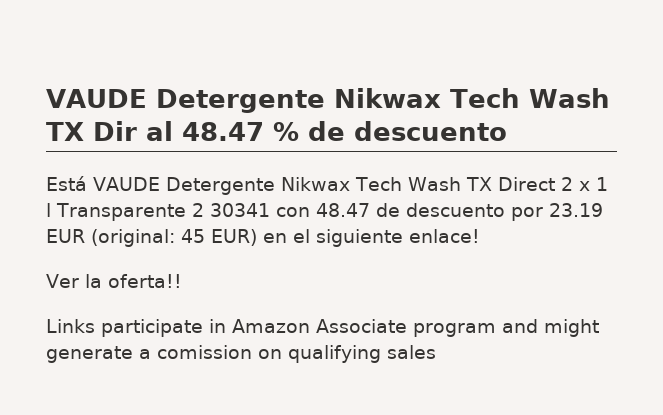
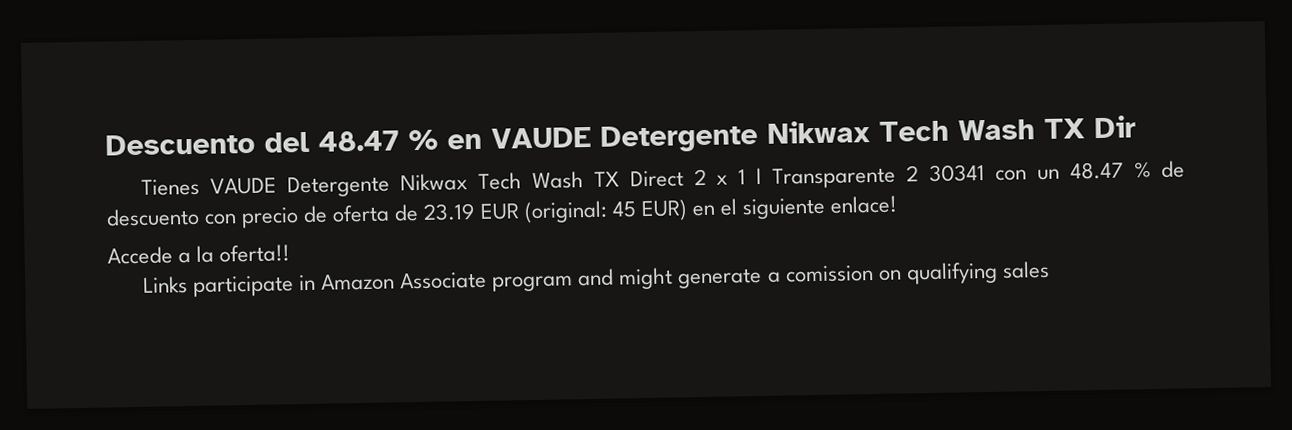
(46, 98) none -> [105,129,482,156] Descuento del 48.47 % en
[146,121,507,141] [46,176,87,191] al 48.47 % de descuento // Está -> [140,178,200,196] // Tienes
[315,203,543,221] 48.47 de descuento por -> [1037,160,1185,181] [106,204,420,229] un 48.47 % de descuento con precio de oferta de
[46,274,79,288] Ver -> [107,246,192,265] Accede a

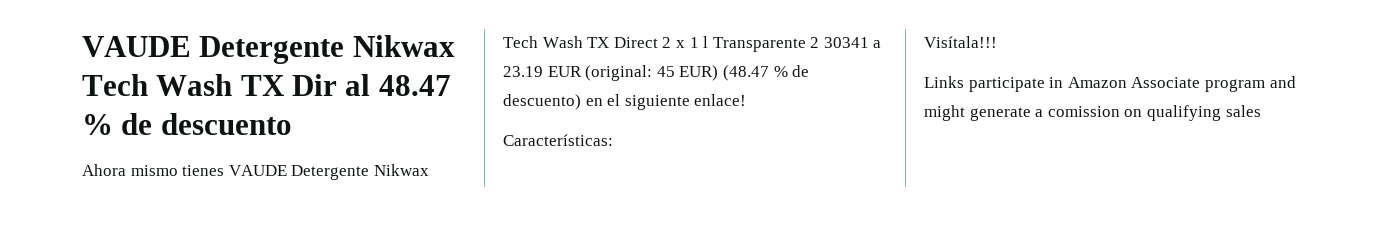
[105,129,482,156] Descuento del 48.47 % en -> (82, 46) none
[140,178,200,196] // Tienes -> [345,74,451,96] [82,113,292,135] [82,164,225,176] al 48.47 % de descuento // Ahora mismo tienes
[995,160,1185,181] [106,204,420,229] con un 48.47 % de descuento con precio de oferta de -> [873,40,882,48] a
(688, 210) none -> [722,65,810,81] [503,94,581,110] (48.47 % de descuento)
[107,244,291,265] Accede a la oferta!! -> [503,134,613,146] [924,36,997,48] Características: // Visítala!!!

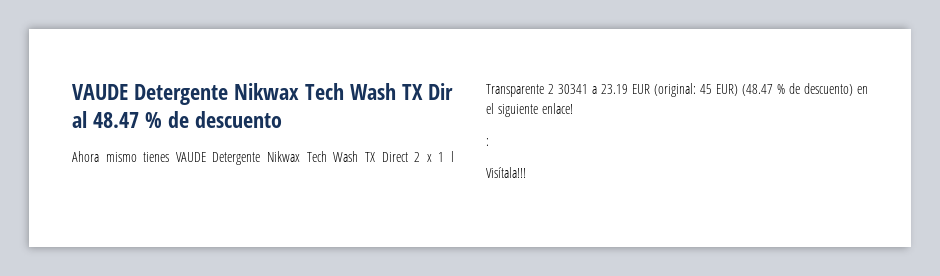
[503,134,613,146] Características: -> [486,138,489,146] :
[924,76,1296,92] [924,105,1261,121] // Links participate in Amazon Associate program and might generate a comission on qualifying sales -> (526, 172) none

